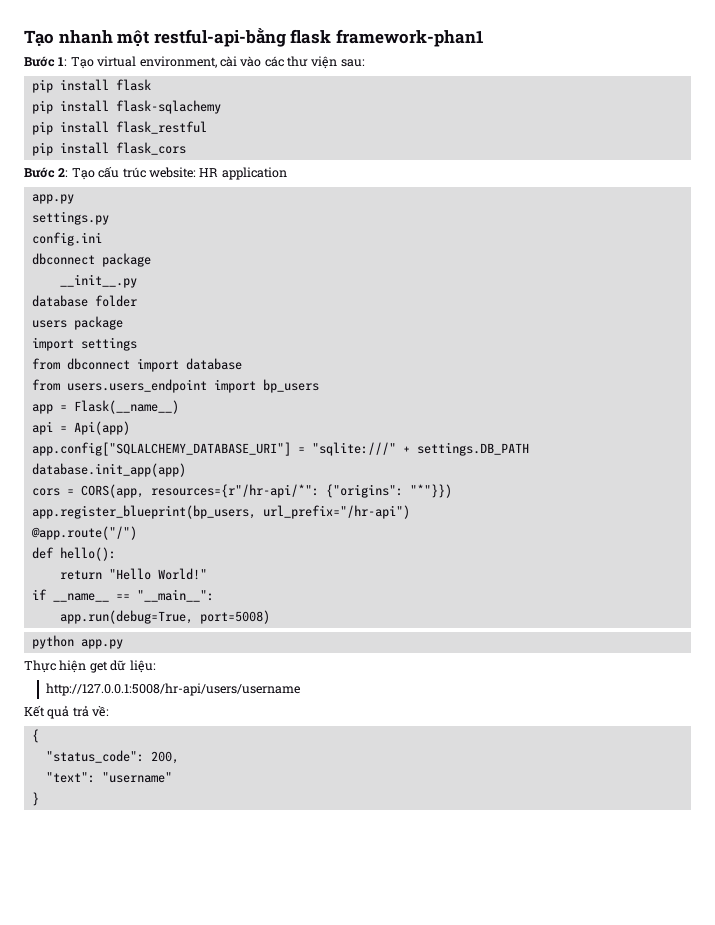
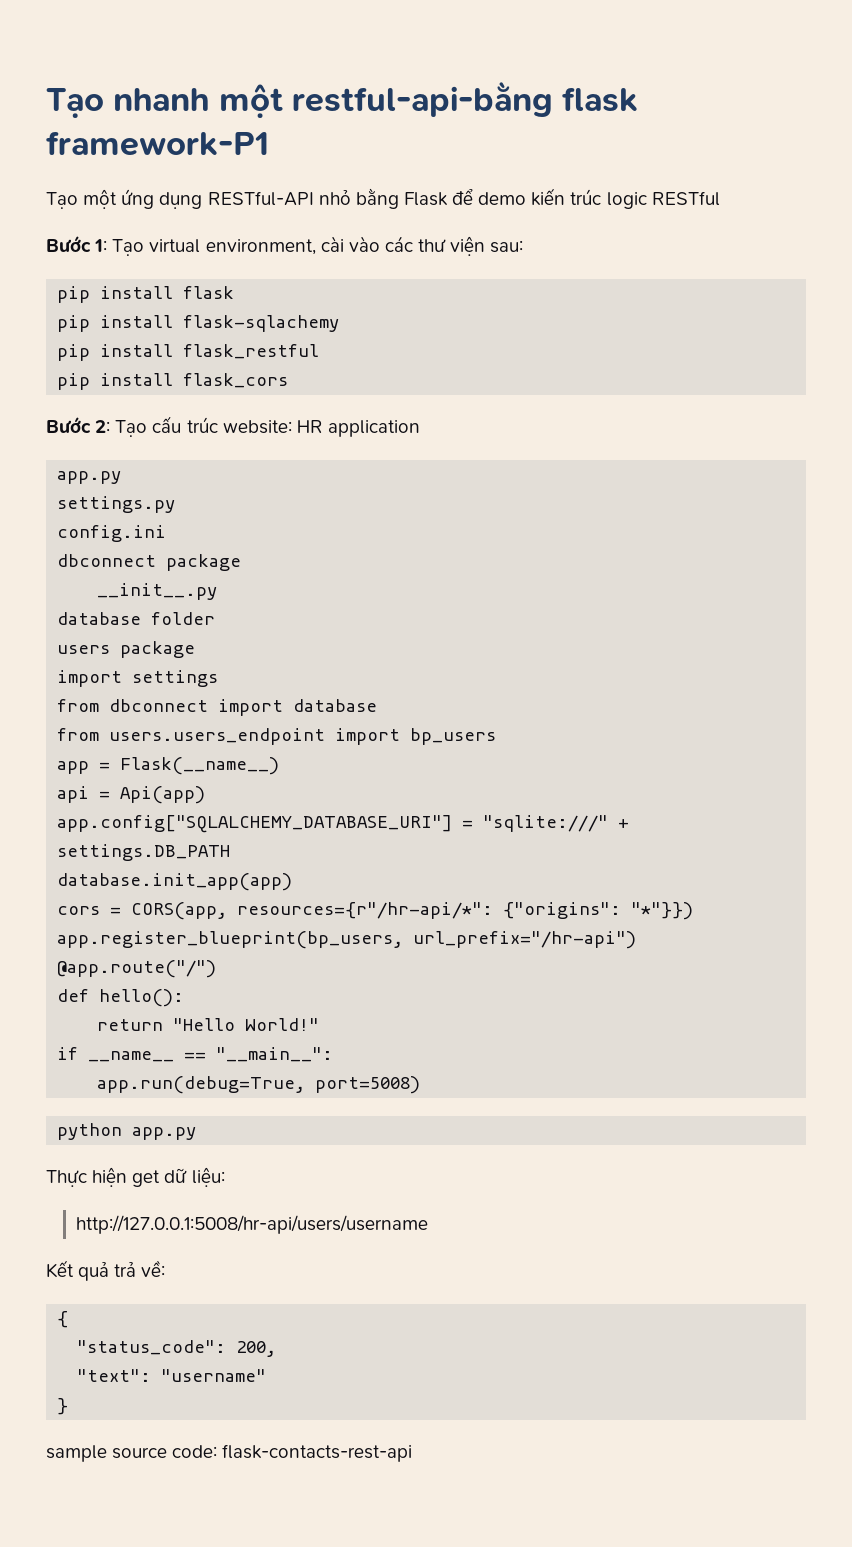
[335,29,484,47] framework-phan1 -> [46,131,269,156] [46,188,720,209] framework-P1 // Tạo một ứng dụng RESTful-API nhỏ bằng Flask để demo kiến trúc logic RESTful
(39, 799) none -> [46,1444,413,1462] // sample source code: flask-contacts-rest-api

